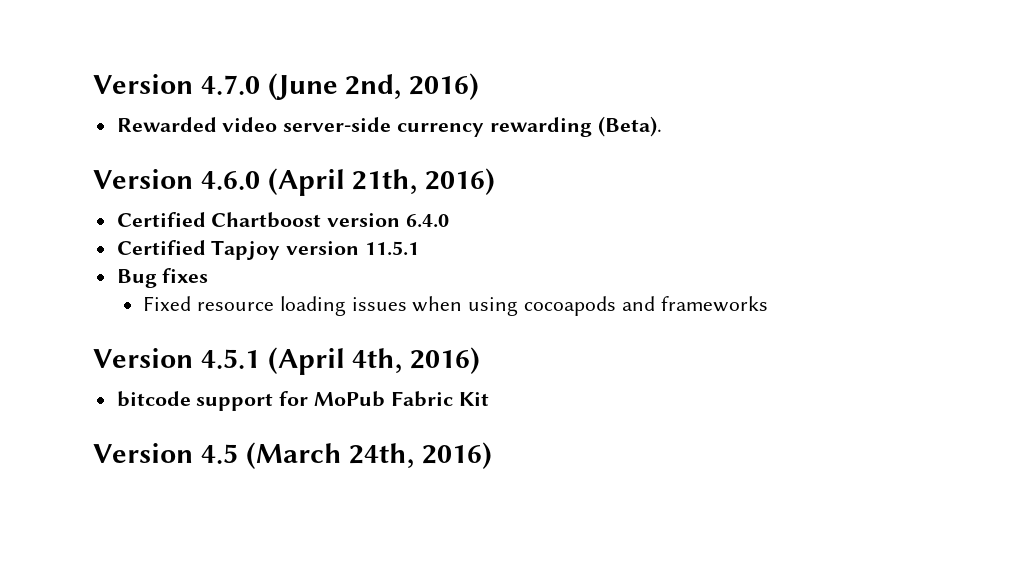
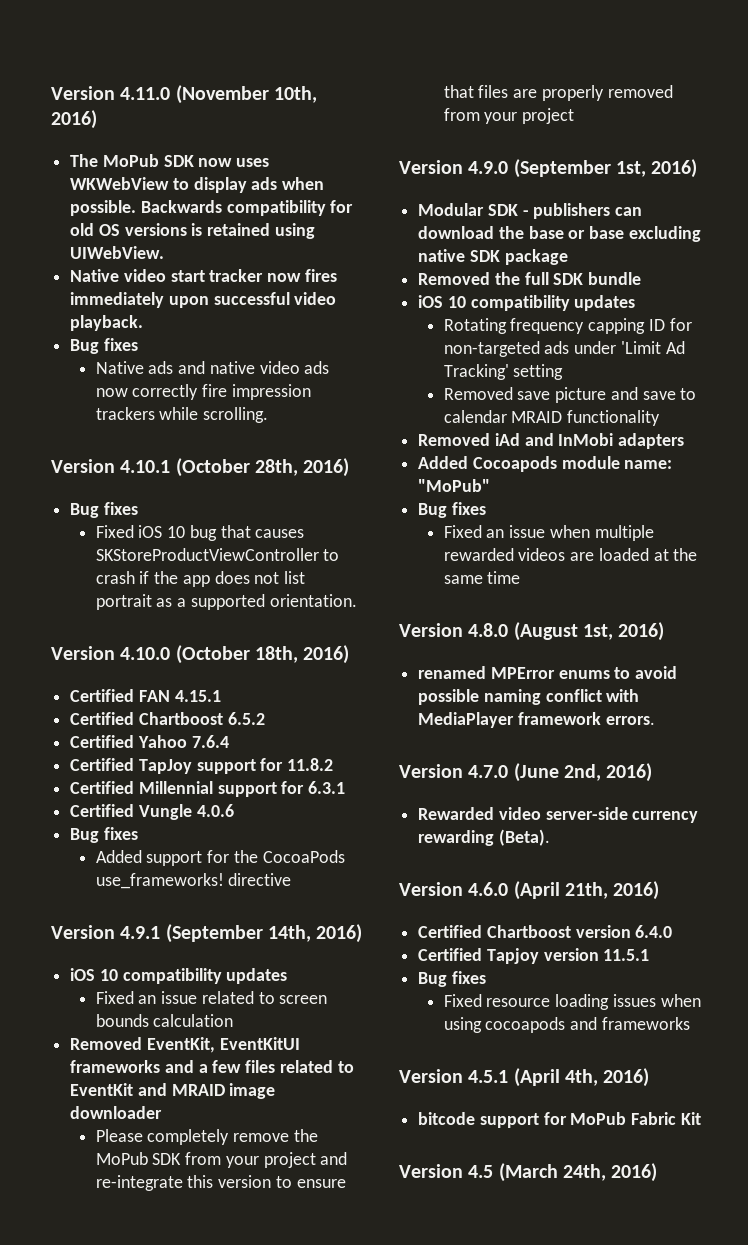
[93,74,193,94] Version -> [51,85,317,104] [51,110,97,129] [70,154,270,167] [70,177,325,193] [70,200,354,216] [70,223,315,239] [70,246,165,259] [70,269,337,282] [70,292,337,308] [70,315,144,331] [70,338,138,354] [95,361,330,374] [95,384,311,400] [95,407,269,423] [51,458,350,477] [70,502,138,518] [95,525,305,541] [95,548,340,561] [95,571,305,587] [95,594,357,610] [51,645,350,664] [70,689,221,702] [70,712,265,725] [70,735,229,748] [70,758,334,774] [70,781,346,797] [70,804,234,820] [70,827,138,843] [95,850,345,866] [95,873,292,889] [51,924,363,943] [70,968,288,984] [95,991,328,1004] [95,1014,234,1027] [70,1037,300,1053] [70,1060,354,1073] [70,1083,276,1099] [70,1106,163,1119] [95,1129,318,1145] [95,1152,348,1168] [95,1175,346,1191] [443,85,673,101] [443,108,575,124] [399,159,698,178] [418,203,643,219] [418,226,701,242] [418,249,568,265] [418,272,642,285] [418,295,636,311] [443,318,692,334] [443,341,685,357] [443,364,564,380] [443,387,697,403] [443,410,661,426] [418,433,685,449] [418,456,673,472] [418,479,491,492] [418,502,486,518] [443,525,654,541] [443,548,698,561] [443,571,521,584] [399,622,665,641] [418,666,678,679] [418,689,640,705] [418,712,655,728] [399,764,463,778] Version 4.11.0 (November 10th, 2016) // The MoPub SDK now uses WKWebView to display ads when possible. Backwards compatibility for old OS versions is retained using UIWebView. // Native video start tracker now fires immediately upon successful video playback. // Bug fixes // Native ads and native video ads now correctly fire impression trackers while scrolling. // Version 4.10.1 (October 28th, 2016) // Bug fixes // Fixed iOS 10 bug that causes SKStoreProductViewController to crash if the app does not list portrait as a supported orientation. // Version 4.10.0 (October 18th, 2016) // Certified FAN 4.15.1 // Certified Chartboost 6.5.2 // Certified Yahoo 7.6.4 // Certified TapJoy support for 11.8.2 // Certified Millennial support for 6.3.1 // Certified Vungle 4.0.6 // Bug fixes // Added support for the CocoaPods use_frameworks! directive // Version 4.9.1 (September 14th, 2016) // iOS 10 compatibility updates // Fixed an issue related to screen bounds calculation // Removed EventKit, EventKitUI frameworks and a few files related to EventKit and MRAID image downloader // Please completely remove the MoPub SDK from your project and re-integrate this version to ensure that files are properly removed from your project // Version 4.9.0 (September 1st, 2016) // Modular SDK - publishers can download the base or base excluding native SDK package // Removed the full SDK bundle // iOS 10 compatibility updates // Rotating frequency capping ID for non-targeted ads under 'Limit Ad Tracking' setting // Removed save picture and save to calendar MRAID functionality // Removed iAd and InMobi adapters // Added Cocoapods module name: "MoPub" // Bug fixes // Fixed an issue when multiple rewarded videos are loaded at the same time // Version 4.8.0 (August 1st, 2016) // renamed MPError enums to avoid possible naming conflict with MediaPlayer framework errors. // Version

